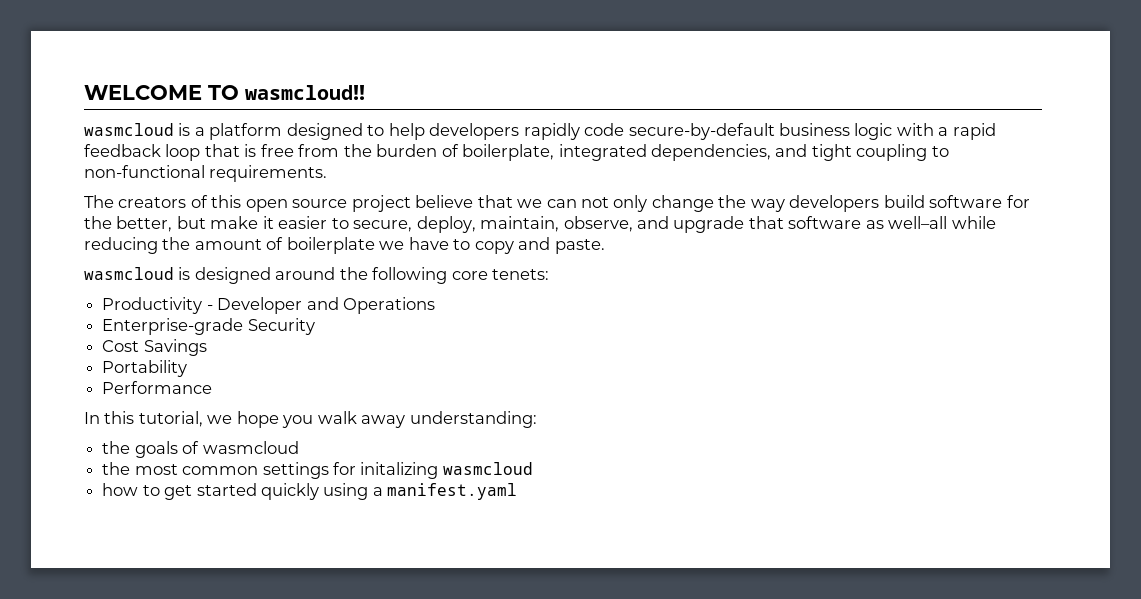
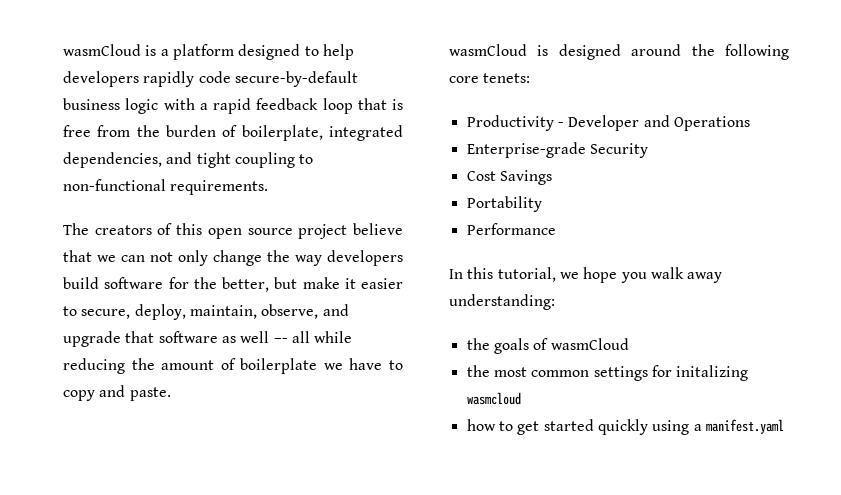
[84,85,365,100] [84,123,174,136] WELCOME TO wasmcloud!! // wasmcloud -> [63,44,141,56] wasmCloud
[888,216,948,229] well–all -> [240,331,310,343] well –- all
[84,267,174,280] wasmcloud -> [449,44,527,56] wasmCloud
[202,441,299,454] wasmcloud -> [550,338,629,350] wasmCloud

